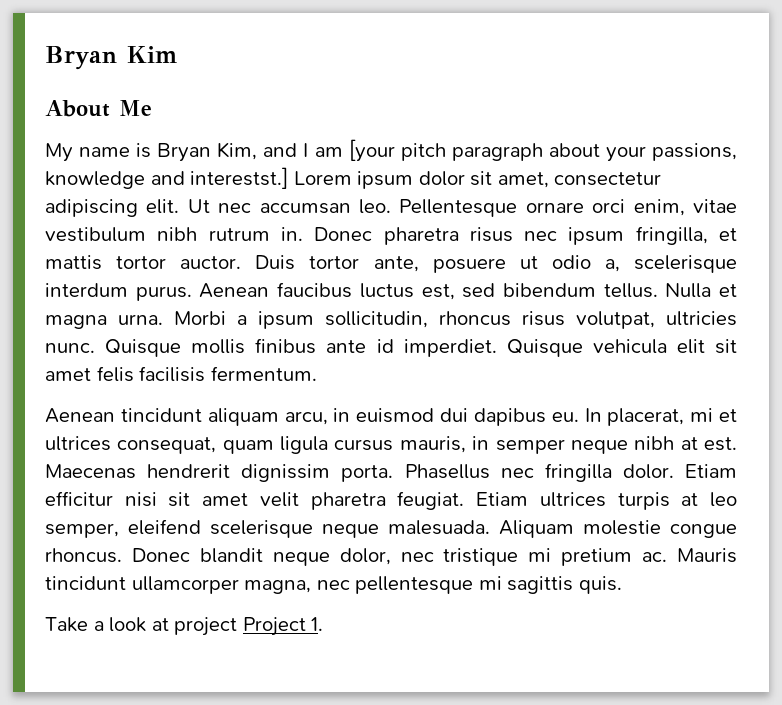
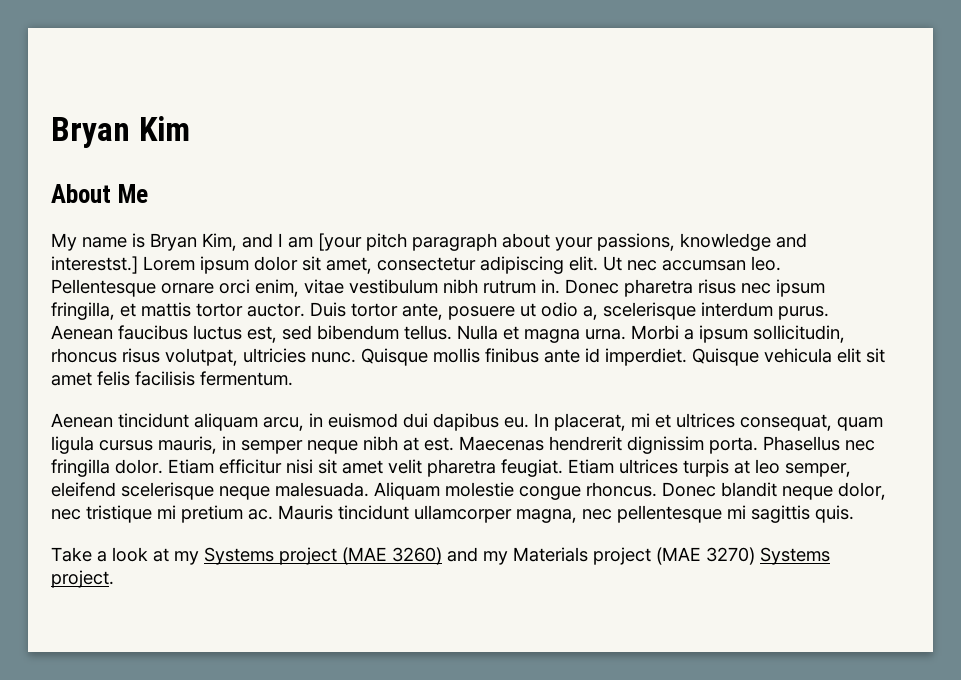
[174,617,324,636] project Project 1. -> [174,547,830,565] [51,570,114,588] my Systems project (MAE 3260) and my Materials project (MAE 3270) Systems project.

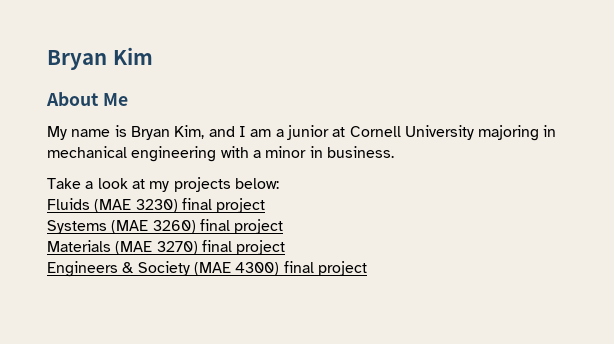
[318,233,807,251] [51,256,781,274] [51,279,825,297] [51,302,829,320] [51,325,845,343] [51,348,885,366] [51,371,293,386] [51,413,883,431] [51,436,875,454] [51,459,851,477] [51,482,886,500] [51,505,854,523] [your pitch paragraph about your passions, knowledge and interestst.] Lorem ipsum dolor sit amet, consectetur adipiscing elit. Ut nec accumsan leo. Pellentesque ornare orci enim, vitae vestibulum nibh rutrum in. Donec pharetra risus nec ipsum fringilla, et mattis tortor auctor. Duis tortor ante, posuere ut odio a, scelerisque interdum purus. Aenean faucibus luctus est, sed bibendum tellus. Nulla et magna urna. Morbi a ipsum sollicitudin, rhoncus risus volutpat, ultricies nunc. Quisque mollis finibus ante id imperdiet. Quisque vehicula elit sit amet felis facilisis fermentum. // Aenean tincidunt aliquam arcu, in euismod dui dapibus eu. In placerat, mi et ultrices consequat, quam ligula cursus mauris, in semper neque nibh at est. Maecenas hendrerit dignissim porta. Phasellus nec fringilla dolor. Etiam efficitur nisi sit amet velit pharetra feugiat. Etiam ultrices turpis at leo semper, eleifend scelerisque neque malesuada. Aliquam molestie congue rhoncus. Donec blandit neque dolor, nec tristique mi pretium ac. Mauris tincidunt ullamcorper magna, nec pellentesque mi sagittis quis. -> [275,125,557,141] [47,146,394,162] a junior at Cornell University majoring in mechanical engineering with a minor in business.
[204,547,830,565] [51,570,114,588] Systems project (MAE 3260) and my Materials project (MAE 3270) Systems project. -> [173,177,279,192] [47,198,266,213] [47,219,284,234] [47,240,286,255] [47,261,367,277] projects below: // Fluids (MAE 3230) final project // Systems (MAE 3260) final project // Materials (MAE 3270) final project // Engineers & Society (MAE 4300) final project

